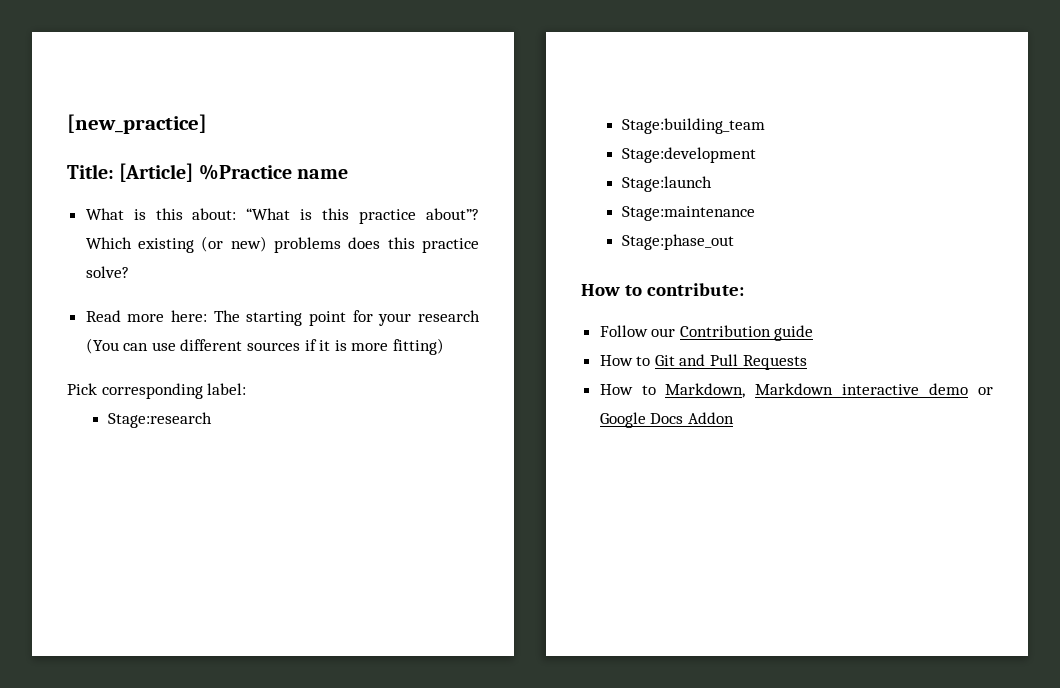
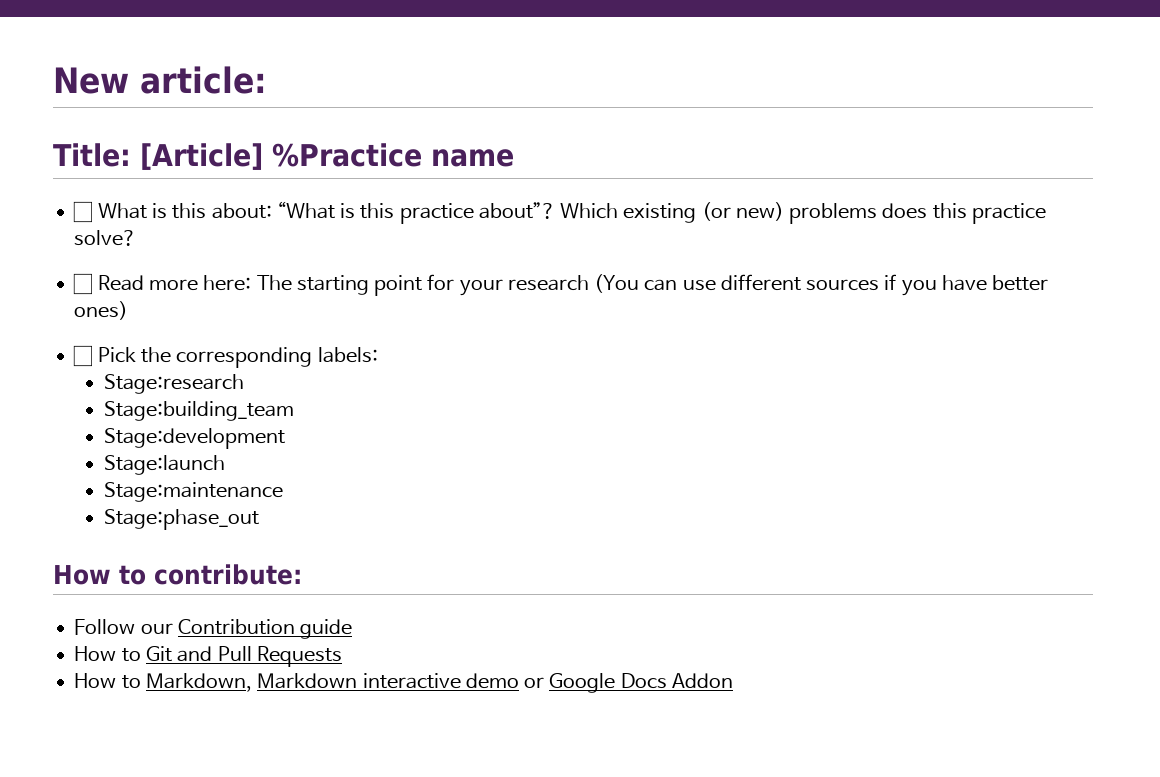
[67,114,207,134] [new_practice] -> [53,66,267,94] New article:
(348, 174) none -> [73,201,93,223] ☐
(129, 272) none -> [73,273,93,295] ☐
[319,338,445,355] [67,383,247,399] it is more fitting) // Pick corresponding label: -> [901,275,1049,296] [74,301,129,320] [73,345,378,368] you have better ones) // ☐ Pick the corresponding labels:

